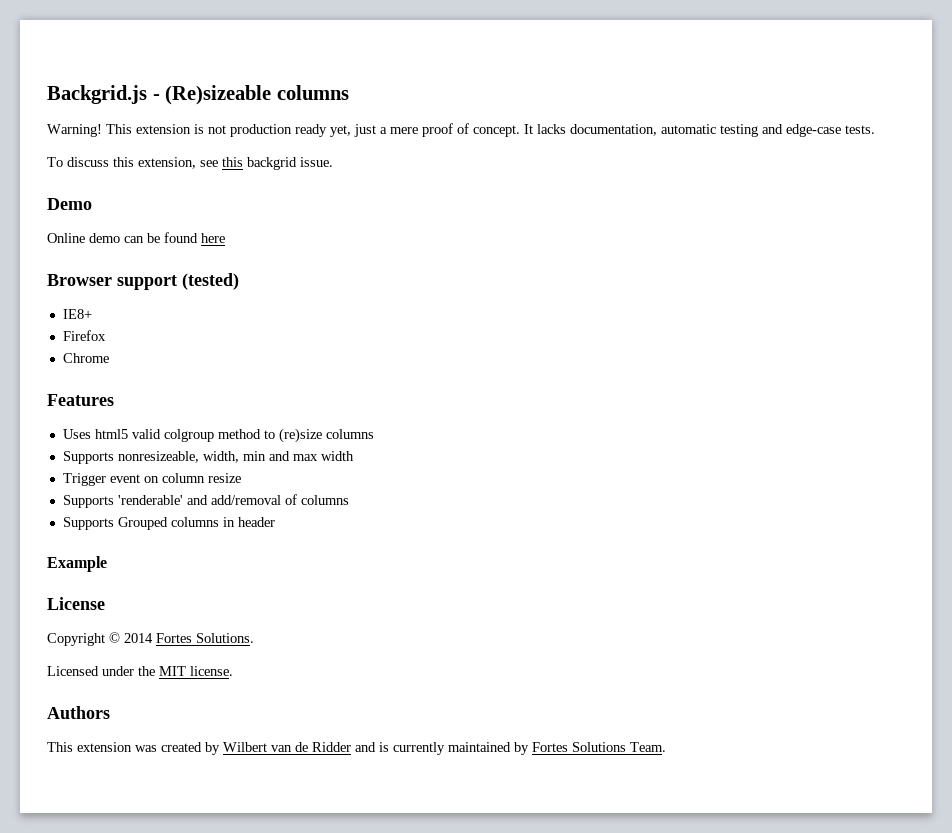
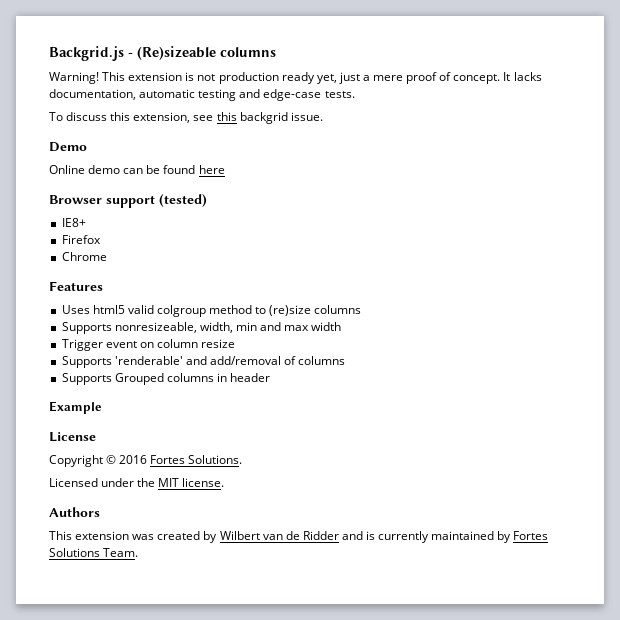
[124,633,153,643] 2014 -> [119,455,148,464] 2016

